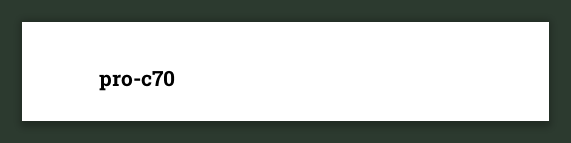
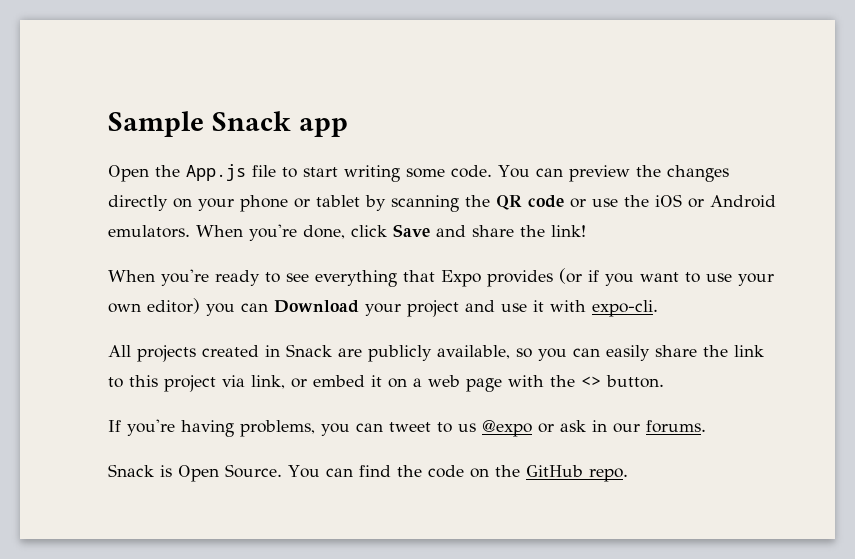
[99,70,175,91] pro-c70 -> [108,111,348,137] [108,164,729,182] [108,194,776,212] [108,224,586,241] [108,268,774,287] [108,298,658,317] [108,344,764,362] [108,375,664,392] [108,419,706,437] [108,464,628,482] Sample Snack app // Open the App.js file to start writing some code. You can preview the changes directly on your phone or tablet by scanning the QR code or use the iOS or Android emulators. When you're done, click Save and share the link! // When you're ready to see everything that Expo provides (or if you want to use your own editor) you can Download your project and use it with expo-cli. // All projects created in Snack are publicly available, so you can easily share the link to this project via link, or embed it on a web page with the <> button. // If you're having problems, you can tweet to us @expo or ask in our forums. // Snack is Open Source. You can find the code on the GitHub repo.

